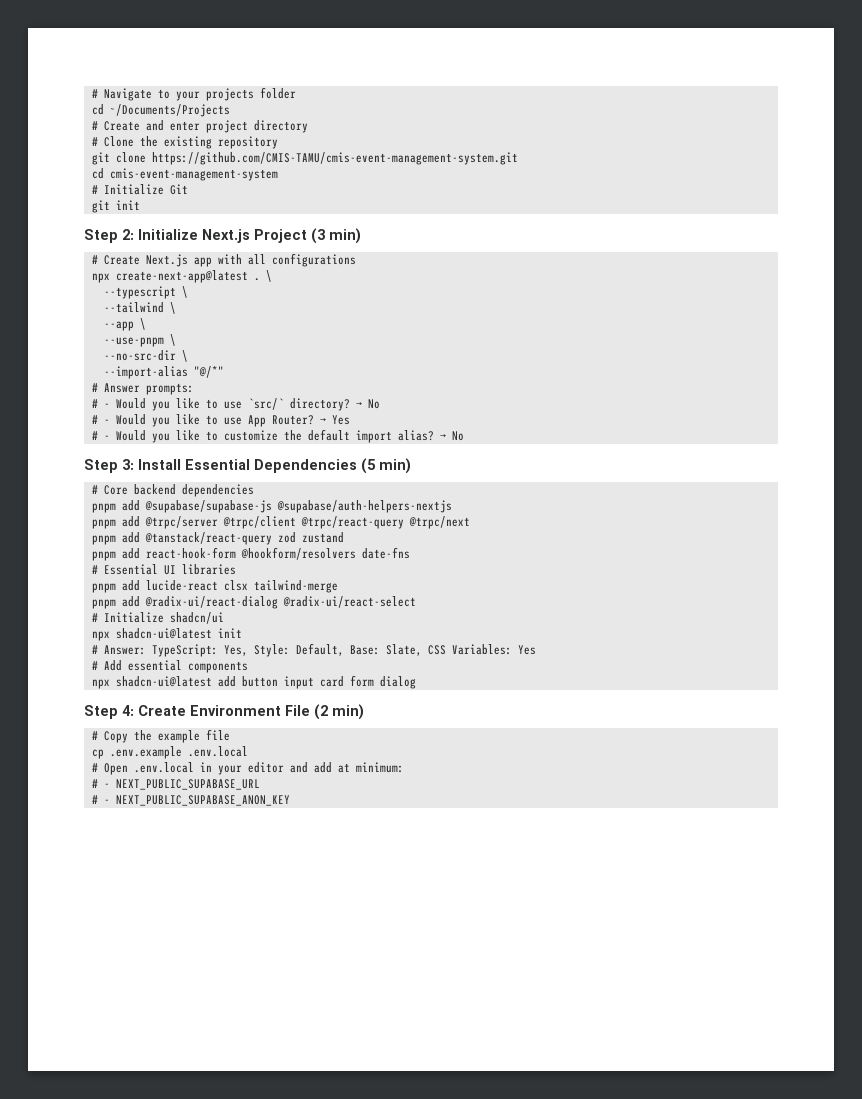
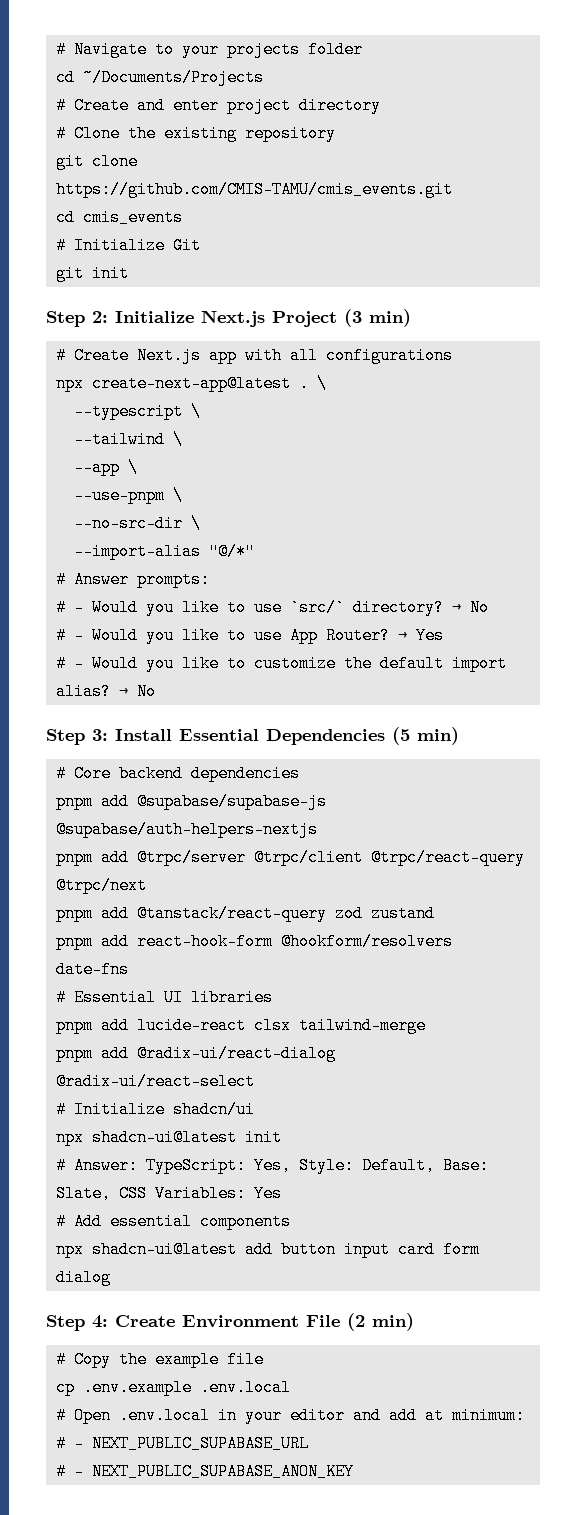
[151,152,518,165] [91,168,278,181] https://github.com/CMIS-TAMU/cmis-event-management-system.git // cd cmis-event-management-system -> [55,181,453,198] [55,209,183,226] https://github.com/CMIS-TAMU/cmis_events.git // cd cmis_events

